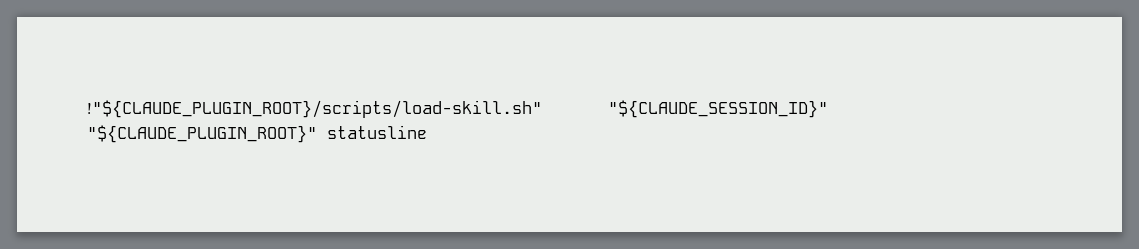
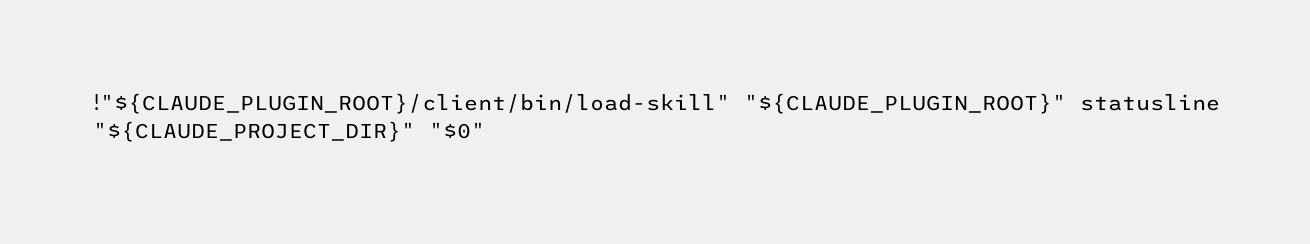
[87,100,542,118] !"${CLAUDE_PLUGIN_ROOT}/scripts/load-skill.sh" -> [93,93,730,114] !"${CLAUDE_PLUGIN_ROOT}/client/bin/load-skill"
[608,100,828,118] "${CLAUDE_SESSION_ID}" -> [93,121,485,142] "${CLAUDE_PROJECT_DIR}" "$0"

